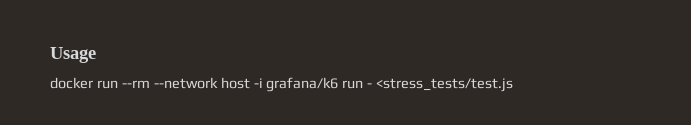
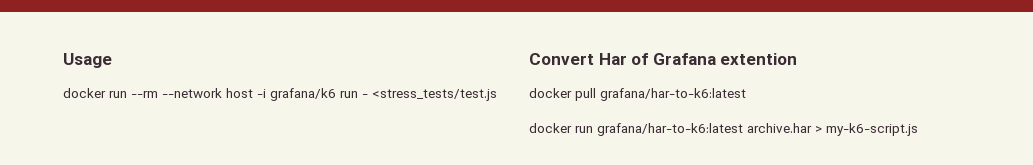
(514, 85) none -> [529,53,798,65] [529,88,746,101] [529,123,918,136] // Convert Har of Grafana extention // docker pull grafana/har-to-k6:latest // docker run grafana/har-to-k6:latest archive.har > my-k6-script.js

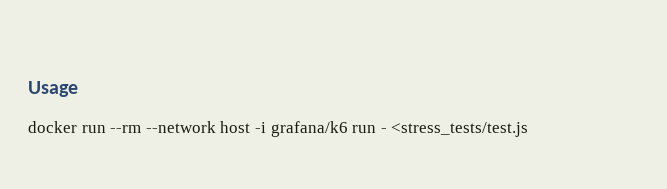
[529,53,798,65] [529,88,746,101] [529,123,918,136] // Convert Har of Grafana extention // docker pull grafana/har-to-k6:latest // docker run grafana/har-to-k6:latest archive.har > my-k6-script.js -> (529, 129) none

